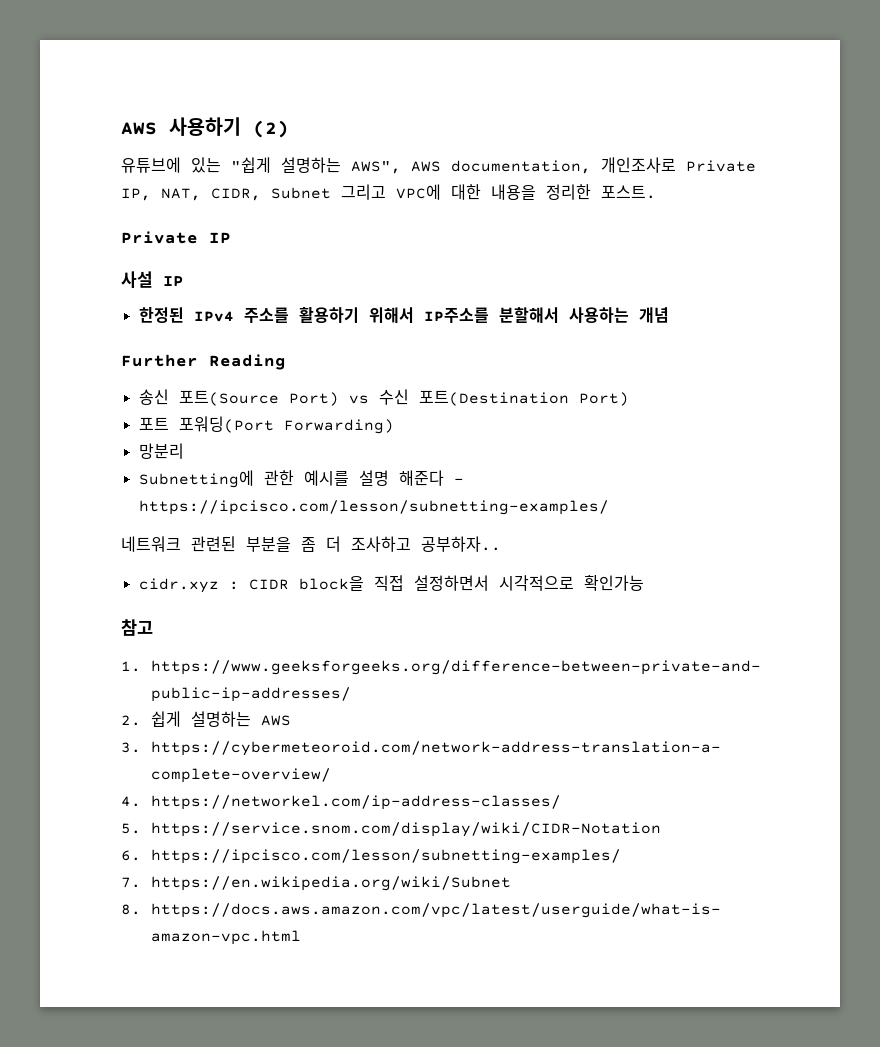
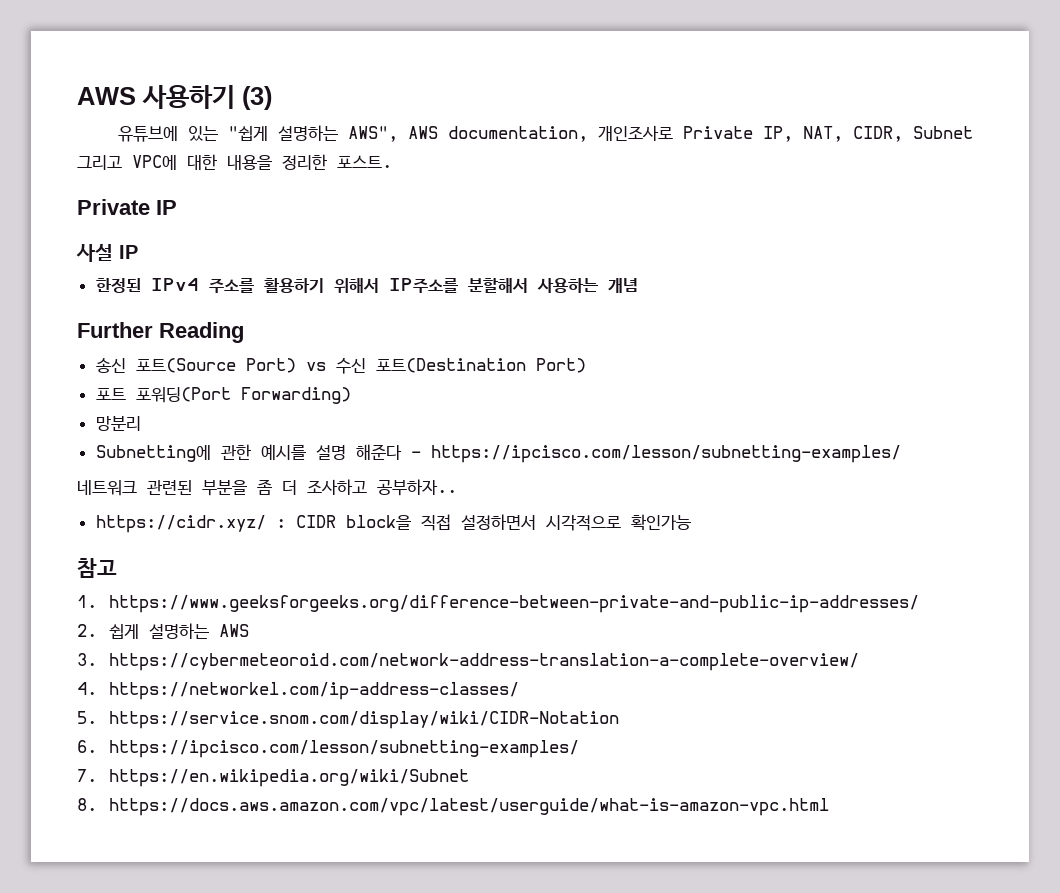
[253,120,289,138] (2) -> [242,86,272,110] (3)
[138,578,219,593] cidr.xyz -> [95,515,266,533] https://cidr.xyz/

